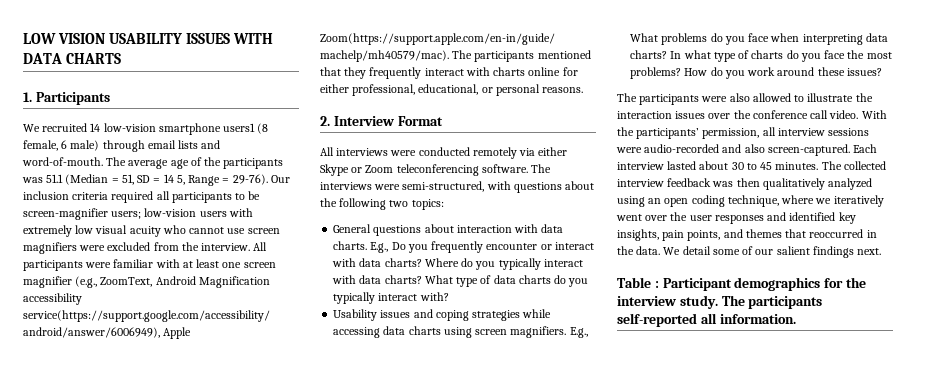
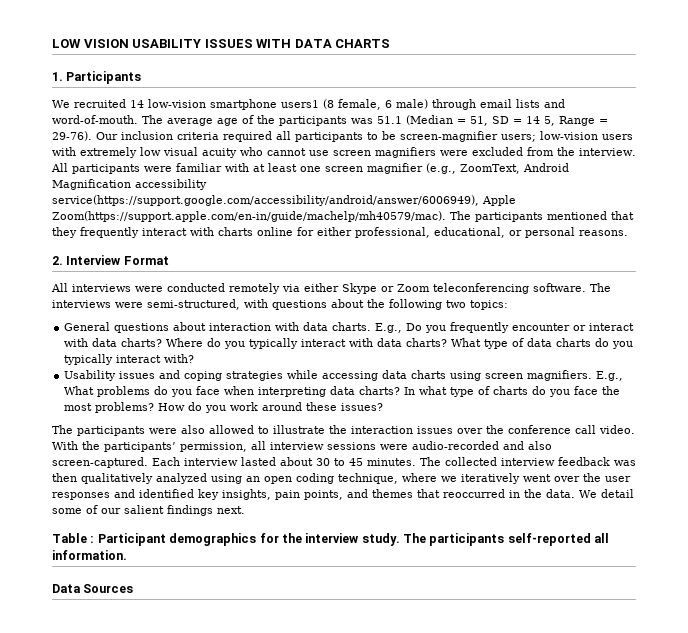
(796, 319) none -> [52,584,134,593] // Data Sources

